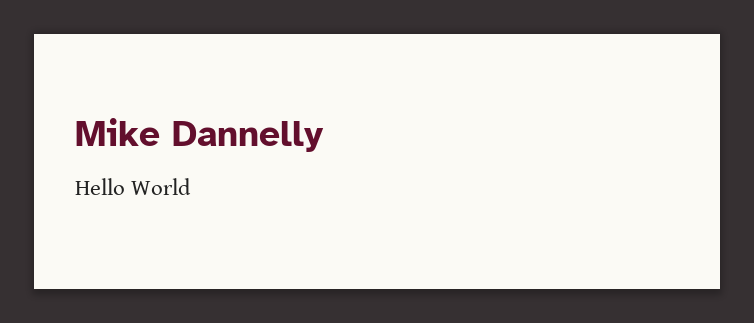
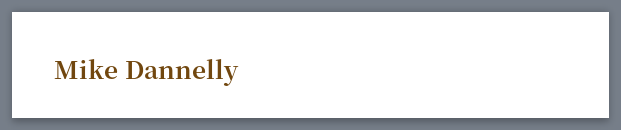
[75,178,192,195] // Hello World -> (239, 72) none

